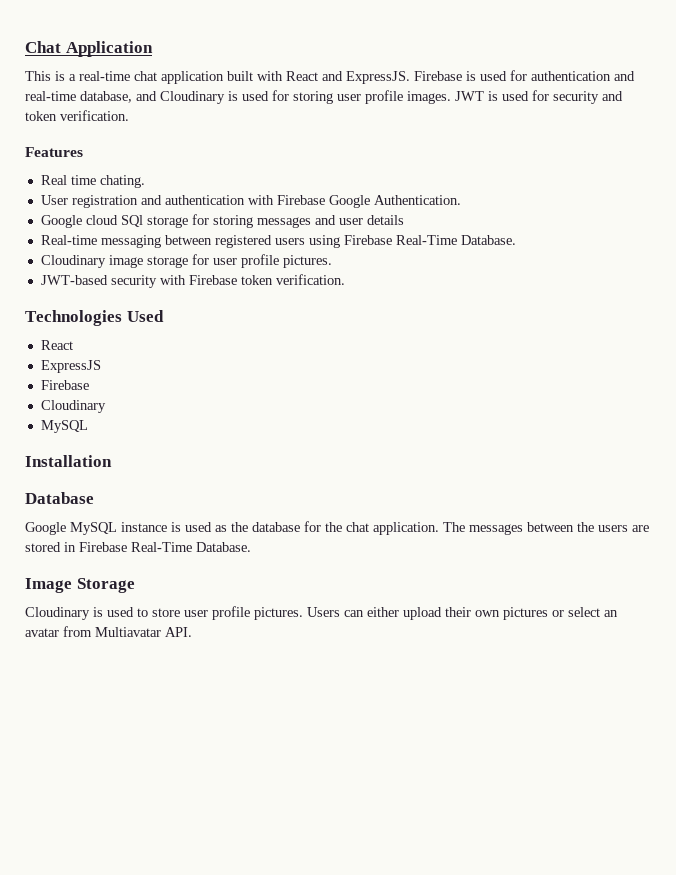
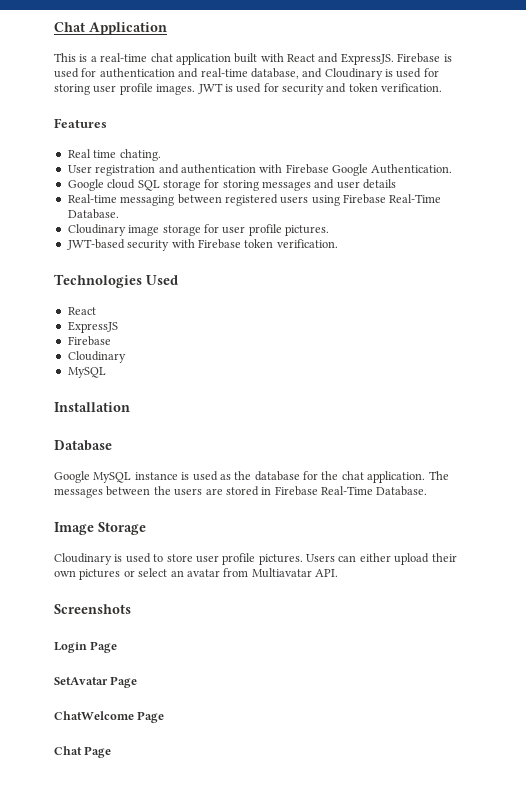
[120,215,143,227] SQl -> [137,180,160,191] SQL
(192, 632) none -> [54,604,131,614] [54,641,118,653] [54,676,138,688] [54,711,165,723] [54,746,112,758] // Screenshots // Login Page // SetAvatar Page // ChatWelcome Page // Chat Page

